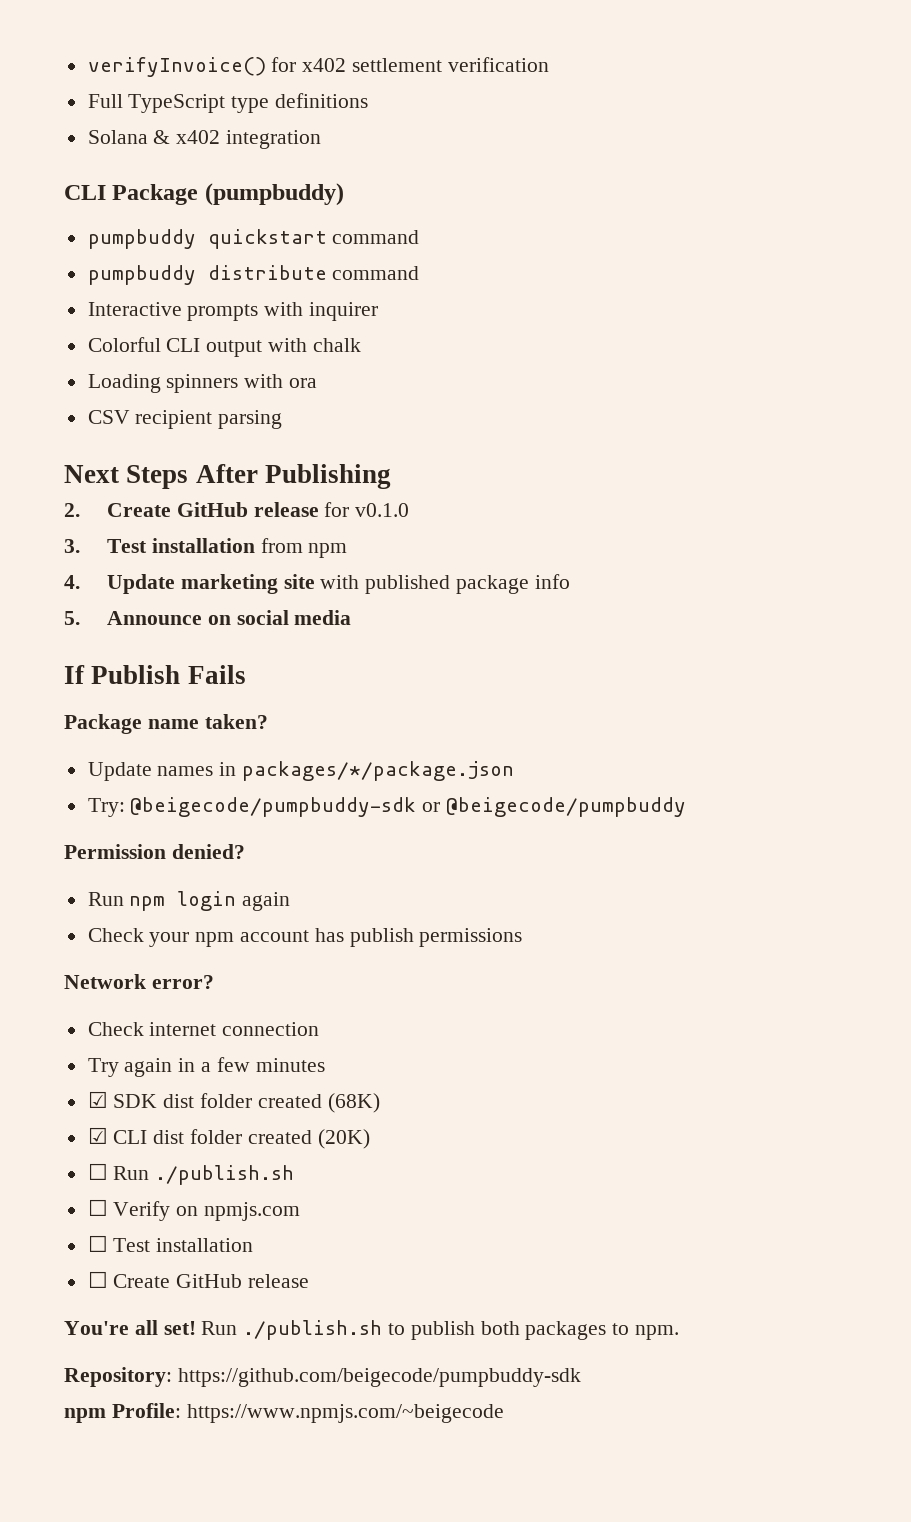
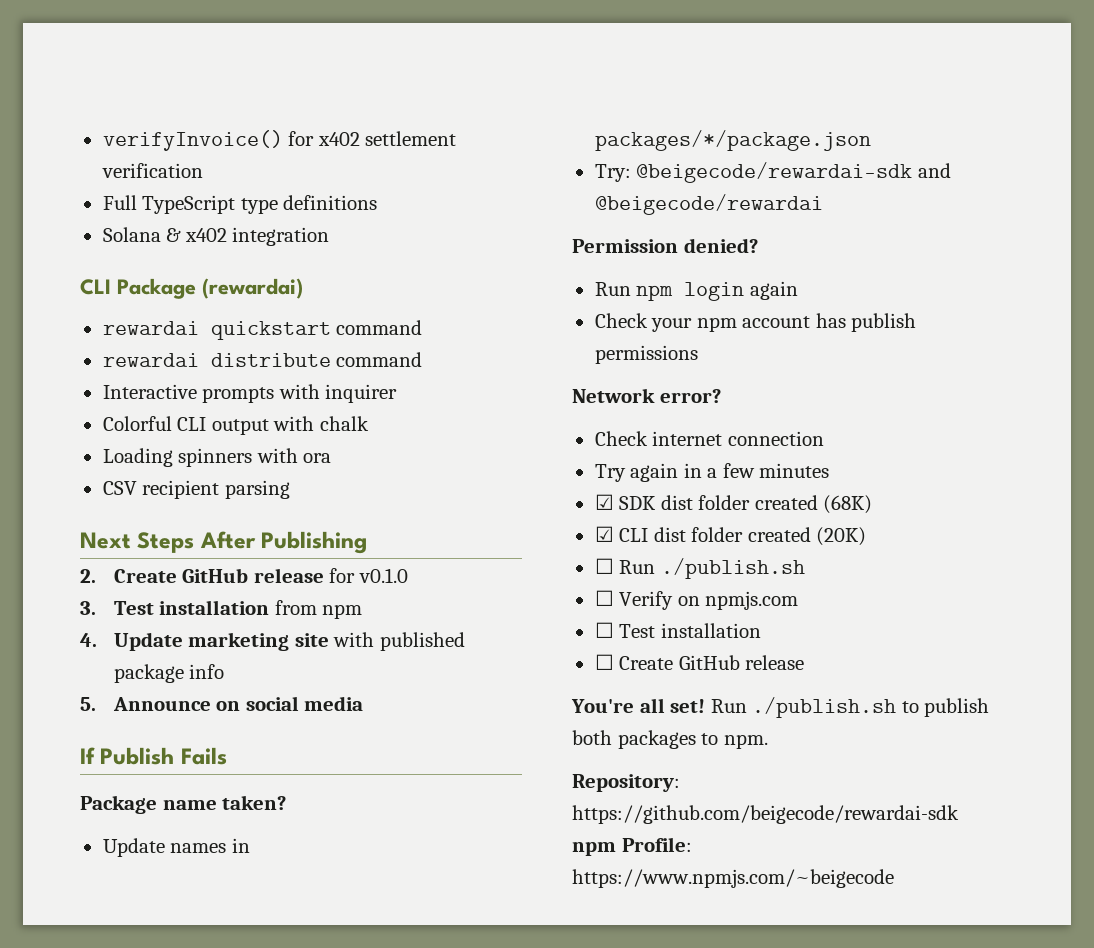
[204,183,344,206] [87,229,196,249] (pumpbuddy) // pumpbuddy -> [202,278,303,299] [102,321,199,335] (rewardai) // rewardai
[87,265,196,285] pumpbuddy -> [102,353,199,367] rewardai
[130,797,687,817] @beigecode/pumpbuddy-sdk or @beigecode/pumpbuddy -> [636,162,951,183] [594,194,823,215] @beigecode/rewardai-sdk and @beigecode/rewardai
[177,1368,581,1387] https://github.com/beigecode/pumpbuddy-sdk -> [572,805,959,824] https://github.com/beigecode/rewardai-sdk

